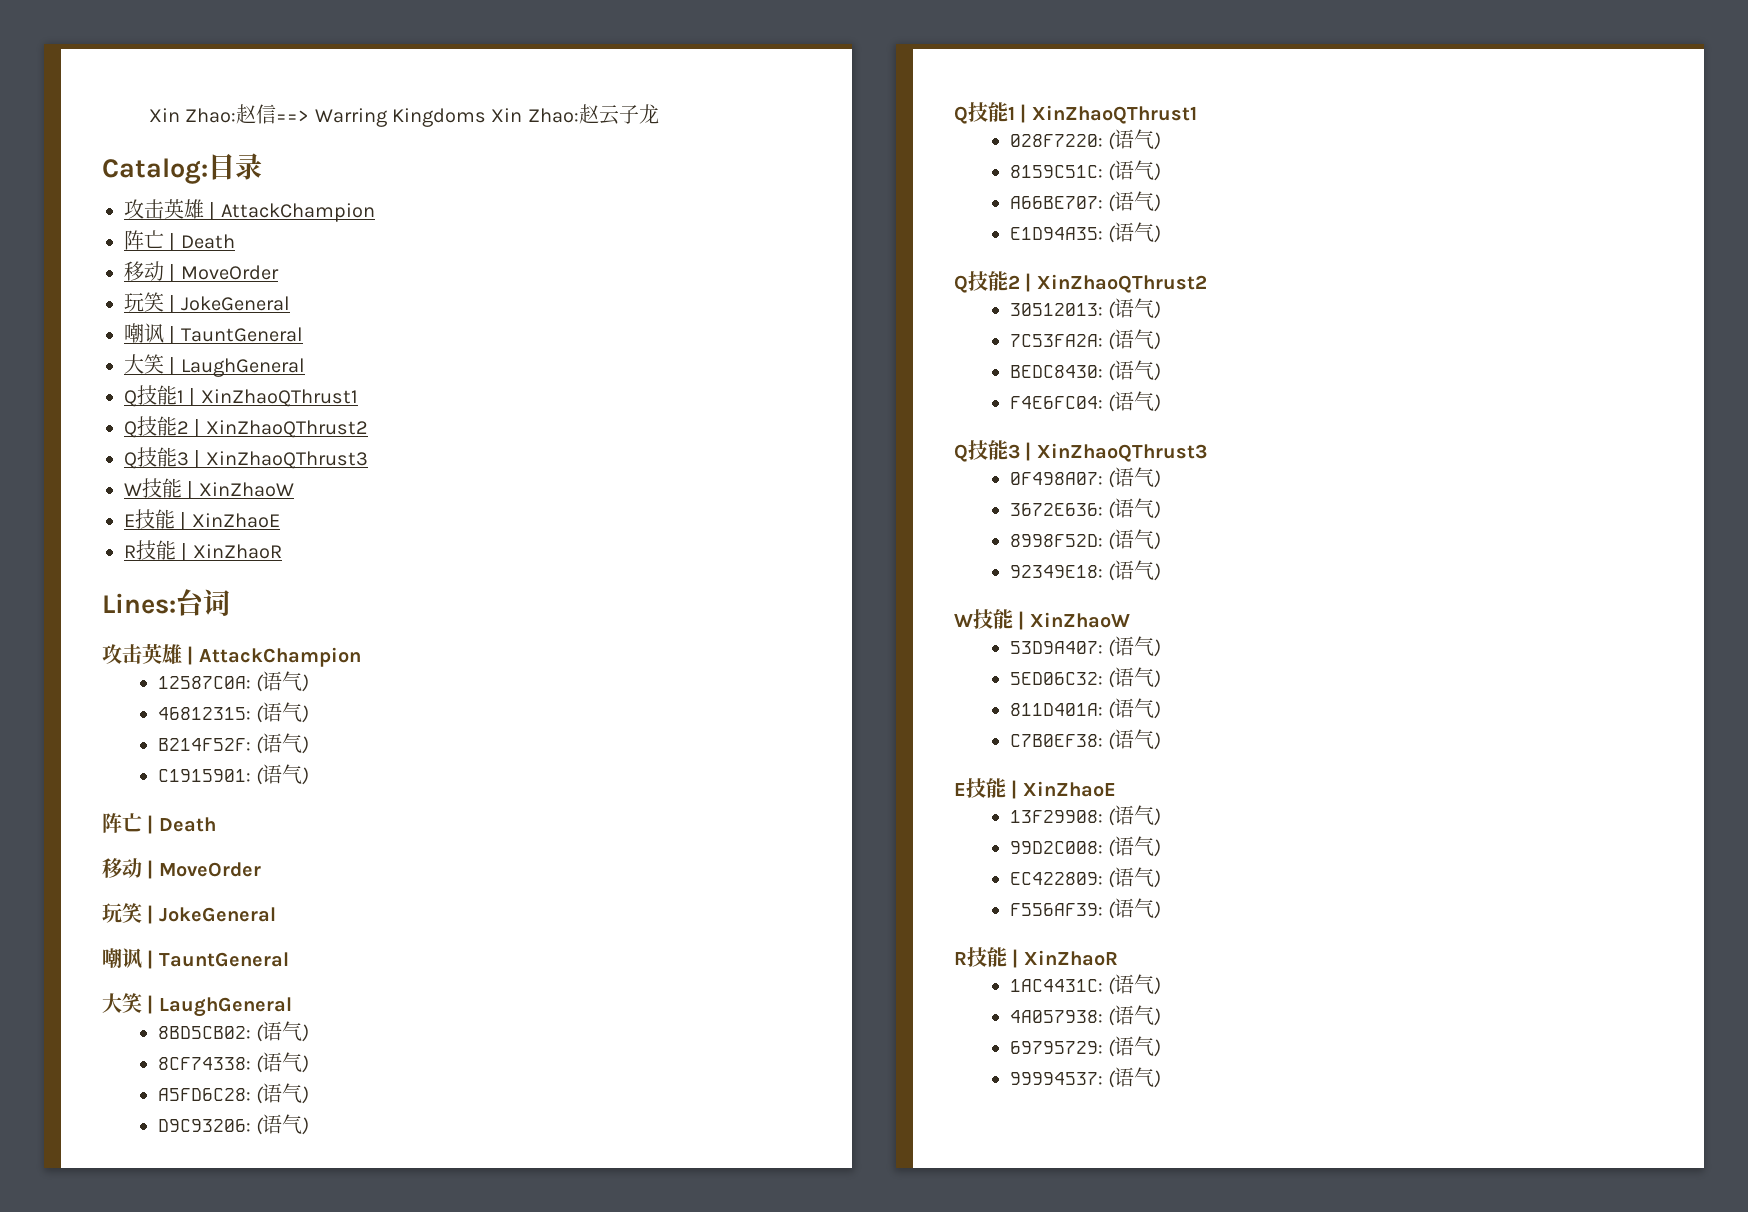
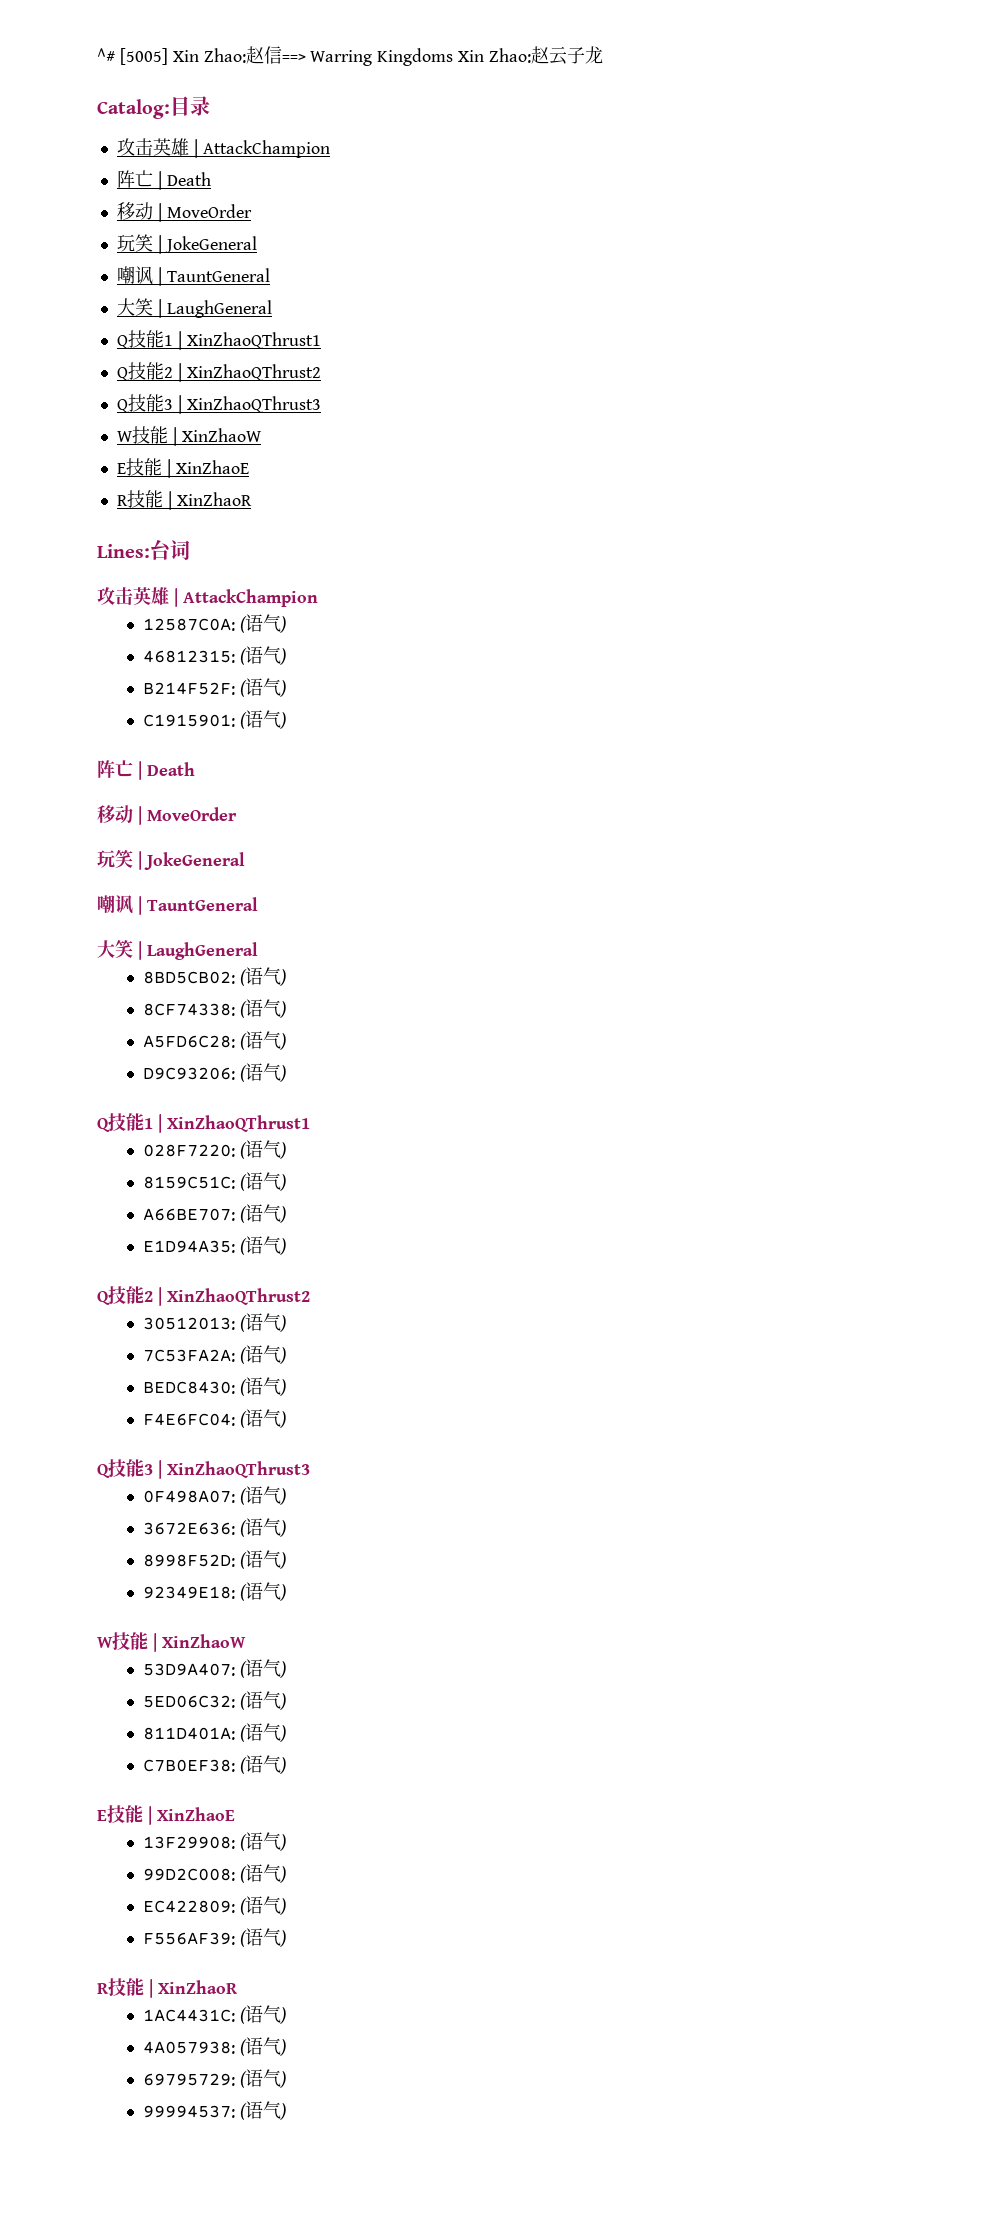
(148, 115) none -> [97,48,168,65] ^# [5005]

